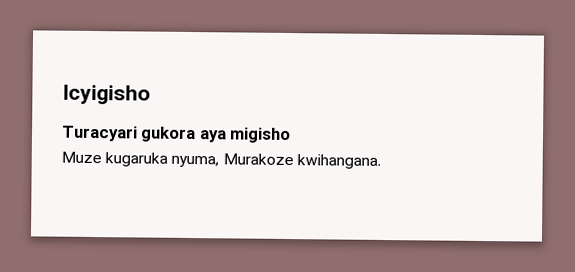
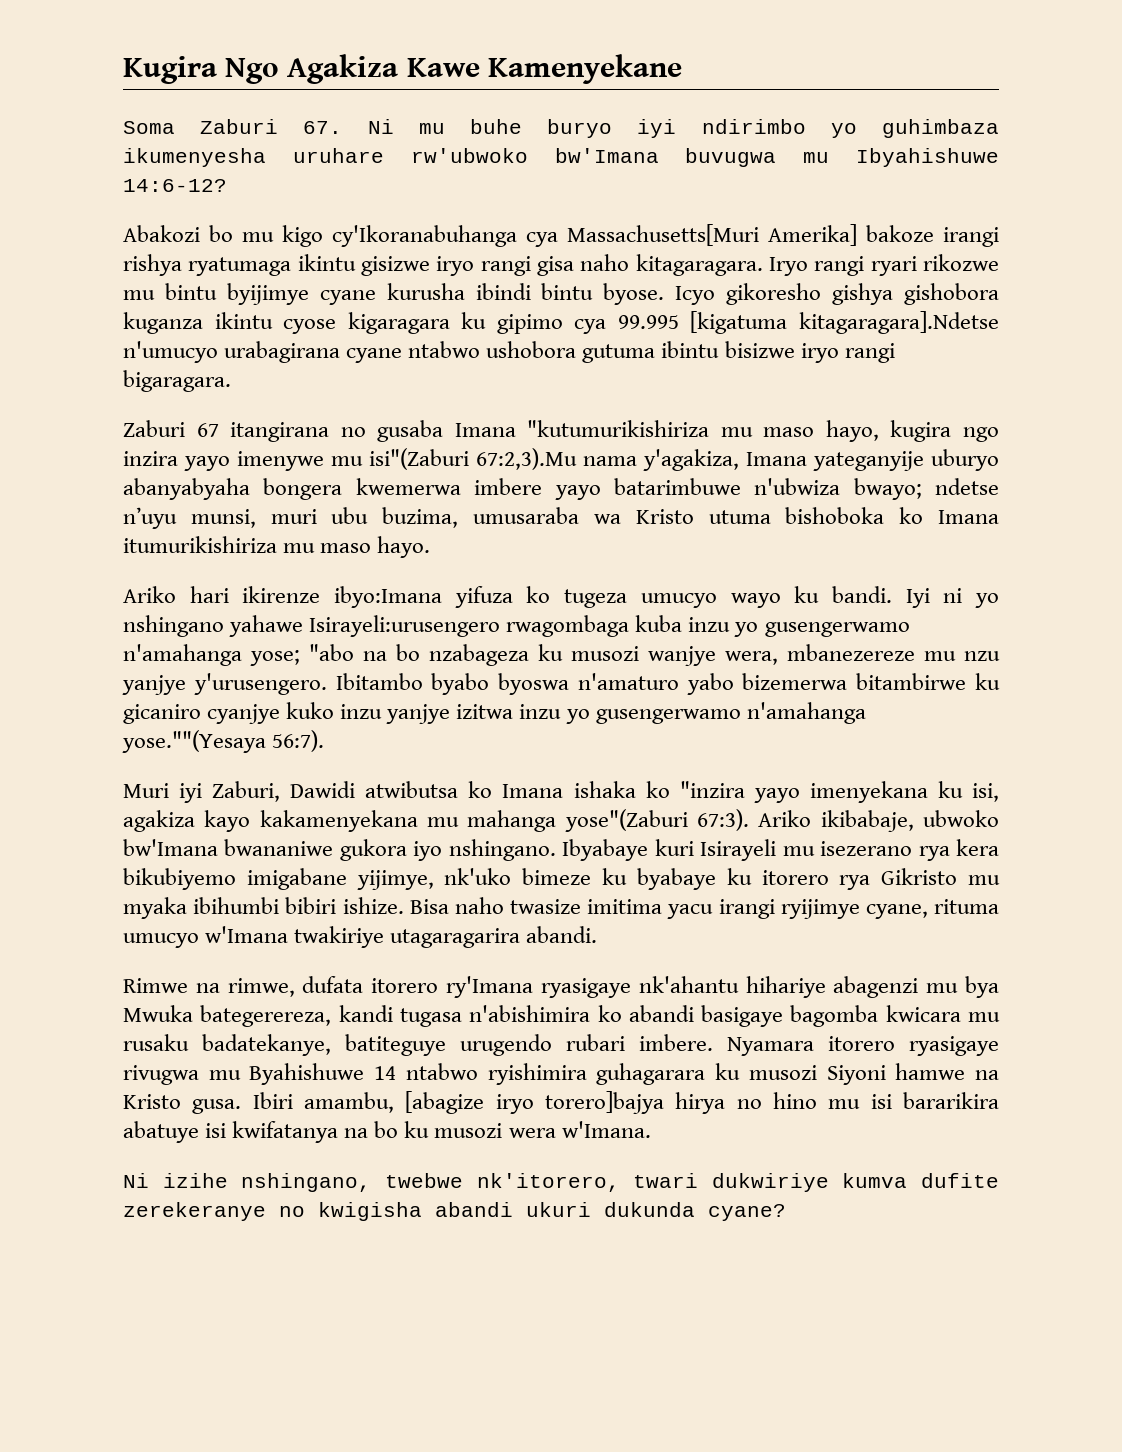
[62,84,151,105] [61,125,292,144] [61,151,381,169] Icyigisho // Turacyari gukora aya migisho // Muze kugaruka nyuma, Murakoze kwihangana. -> [123,54,682,84] [123,119,1000,138] [123,148,1000,167] [123,179,227,192] [123,224,999,247] [123,254,1000,276] [123,283,999,305] [123,311,999,334] [123,341,895,363] [123,370,231,392] [123,420,999,442] [123,448,999,471] [123,478,999,500] [123,507,999,529] [123,536,431,558] [123,586,1000,608] [123,615,910,637] [123,644,1000,666] [122,673,1001,695] [123,702,866,724] [122,730,325,753] [123,781,1000,803] [123,809,1000,832] [123,839,1000,861] [123,868,1000,890] [123,897,999,919] [123,926,598,948] [123,976,1000,998] [123,1005,1000,1027] [123,1034,999,1056] [123,1063,1000,1085] [123,1091,1000,1114] [123,1121,651,1143] [123,1173,999,1192] [123,1202,786,1221] Kugira Ngo Agakiza Kawe Kamenyekane // Soma Zaburi 67. Ni mu buhe buryo iyi ndirimbo yo guhimbaza ikumenyesha uruhare rw'ubwoko bw'Imana buvugwa mu Ibyahishuwe 14:6-12? // Abakozi bo mu kigo cy'Ikoranabuhanga cya Massachusetts[Muri Amerika] bakoze irangi rishya ryatumaga ikintu gisizwe iryo rangi gisa naho kitagaragara. Iryo rangi ryari rikozwe mu bintu byijimye cyane kurusha ibindi bintu byose. Icyo gikoresho gishya gishobora kuganza ikintu cyose kigaragara ku gipimo cya 99.995 [kigatuma kitagaragara].Ndetse n'umucyo urabagirana cyane ntabwo ushobora gutuma ibintu bisizwe iryo rangi bigaragara. // Zaburi 67 itangirana no gusaba Imana "kutumurikishiriza mu maso hayo, kugira ngo inzira yayo imenywe mu isi"(Zaburi 67:2,3).Mu nama y'agakiza, Imana yateganyije uburyo abanyabyaha bongera kwemerwa imbere yayo batarimbuwe n'ubwiza bwayo; ndetse nʼuyu munsi, muri ubu buzima, umusaraba wa Kristo utuma bishoboka ko Imana itumurikishiriza mu maso hayo. // Ariko hari ikirenze ibyo:Imana yifuza ko tugeza umucyo wayo ku bandi. Iyi ni yo nshingano yahawe Isirayeli:urusengero rwagombaga kuba inzu yo gusengerwamo n'amahanga yose; "abo na bo nzabageza ku musozi wanjye wera, mbanezereze mu nzu yanjye y'urusengero. Ibitambo byabo byoswa n'amaturo yabo bizemerwa bitambirwe ku gicaniro cyanjye kuko inzu yanjye izitwa inzu yo gusengerwamo n'amahanga yose.""(Yesaya 56:7). // Muri iyi Zaburi, Dawidi atwibutsa ko Imana ishaka ko "inzira yayo imenyekana ku isi, agakiza kayo kakamenyekana mu mahanga yose"(Zaburi 67:3). Ariko ikibabaje, ubwoko bw'Imana bwananiwe gukora iyo nshingano. Ibyabaye kuri Isirayeli mu isezerano rya kera bikubiyemo imigabane yijimye, nk'uko bimeze ku byabaye ku itorero rya Gikristo mu myaka ibihumbi bibiri ishize. Bisa naho twasize imitima yacu irangi ryijimye cyane, rituma umucyo w'Imana twakiriye utagaragarira abandi. // Rimwe na rimwe, dufata itorero ry'Imana ryasigaye nk'ahantu hihariye abagenzi mu bya Mwuka bategerereza, kandi tugasa n'abishimira ko abandi basigaye bagomba kwicara mu rusaku badatekanye, batiteguye urugendo rubari imbere. Nyamara itorero ryasigaye rivugwa mu Byahishuwe 14 ntabwo ryishimira guhagarara ku musozi Siyoni hamwe na Kristo gusa. Ibiri amambu, [abagize iryo torero]bajya hirya no hino mu isi bararikira abatuye isi kwifatanya na bo ku musozi wera w'Imana. // Ni izihe nshingano, twebwe nk'itorero, twari dukwiriye kumva dufite zerekeranye no kwigisha abandi ukuri dukunda cyane?

